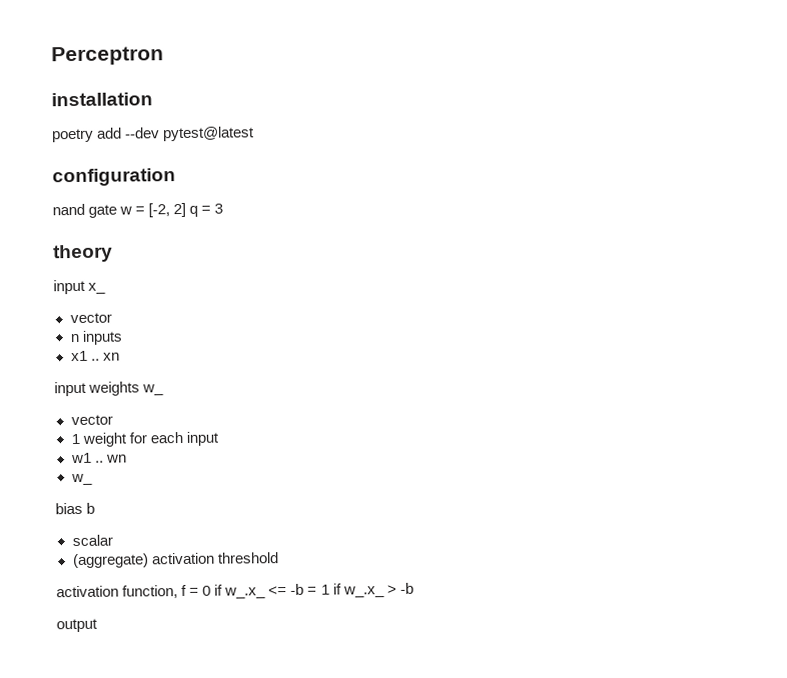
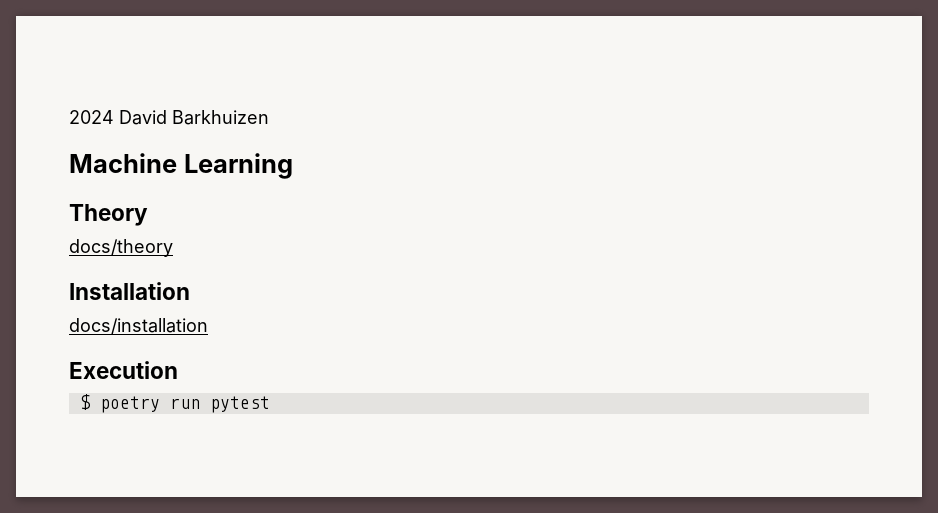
[51,46,164,66] [51,92,153,107] [52,126,256,143] [52,168,176,187] [52,202,224,218] [53,244,113,263] [53,279,107,295] [69,312,112,324] [69,330,123,345] [70,350,120,362] [54,381,165,397] [70,414,113,426] [70,431,219,447] [70,452,127,464] [70,473,93,486] [55,502,96,515] [71,534,113,547] [72,552,279,569] [56,582,414,599] [56,618,98,633] Perceptron // installation // poetry add --dev pytest@latest // configuration // nand gate w = [-2, 2] q = 3 // theory // input x_ // vector // n inputs // x1 .. xn // input weights w_ // vector // 1 weight for each input // w1 .. wn // w_ // bias b // scalar // (aggregate) activation threshold // activation function, f = 0 if w_.x_ <= -b = 1 if w_.x_ > -b // output -> [69,110,269,125] [69,153,293,179] [69,204,148,226] [69,239,173,257] [69,282,190,300] [69,318,208,334] [69,361,178,379] [79,394,270,413] 2024 David Barkhuizen // Machine Learning // Theory // docs/theory // Installation // docs/installation // Execution // $ poetry run pytest

